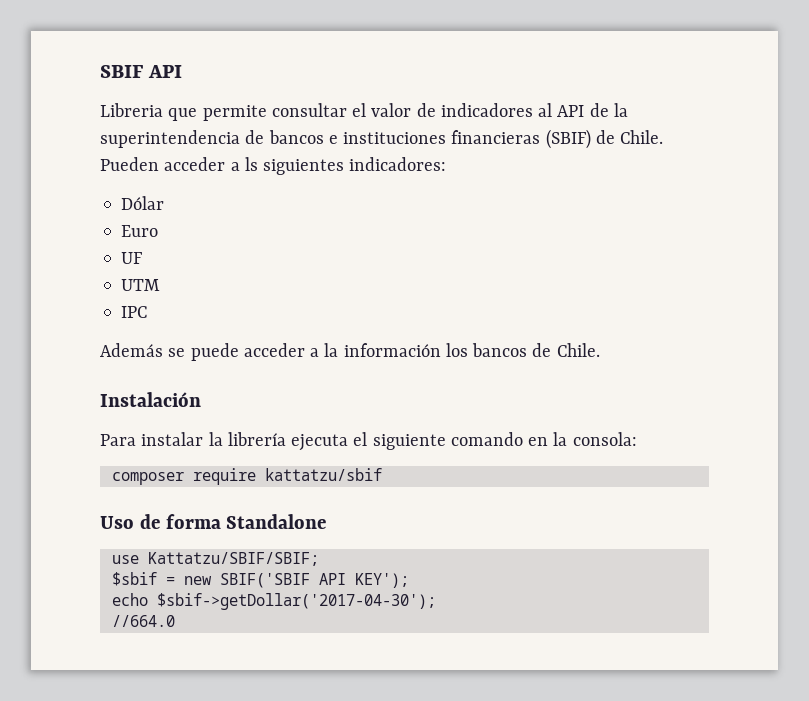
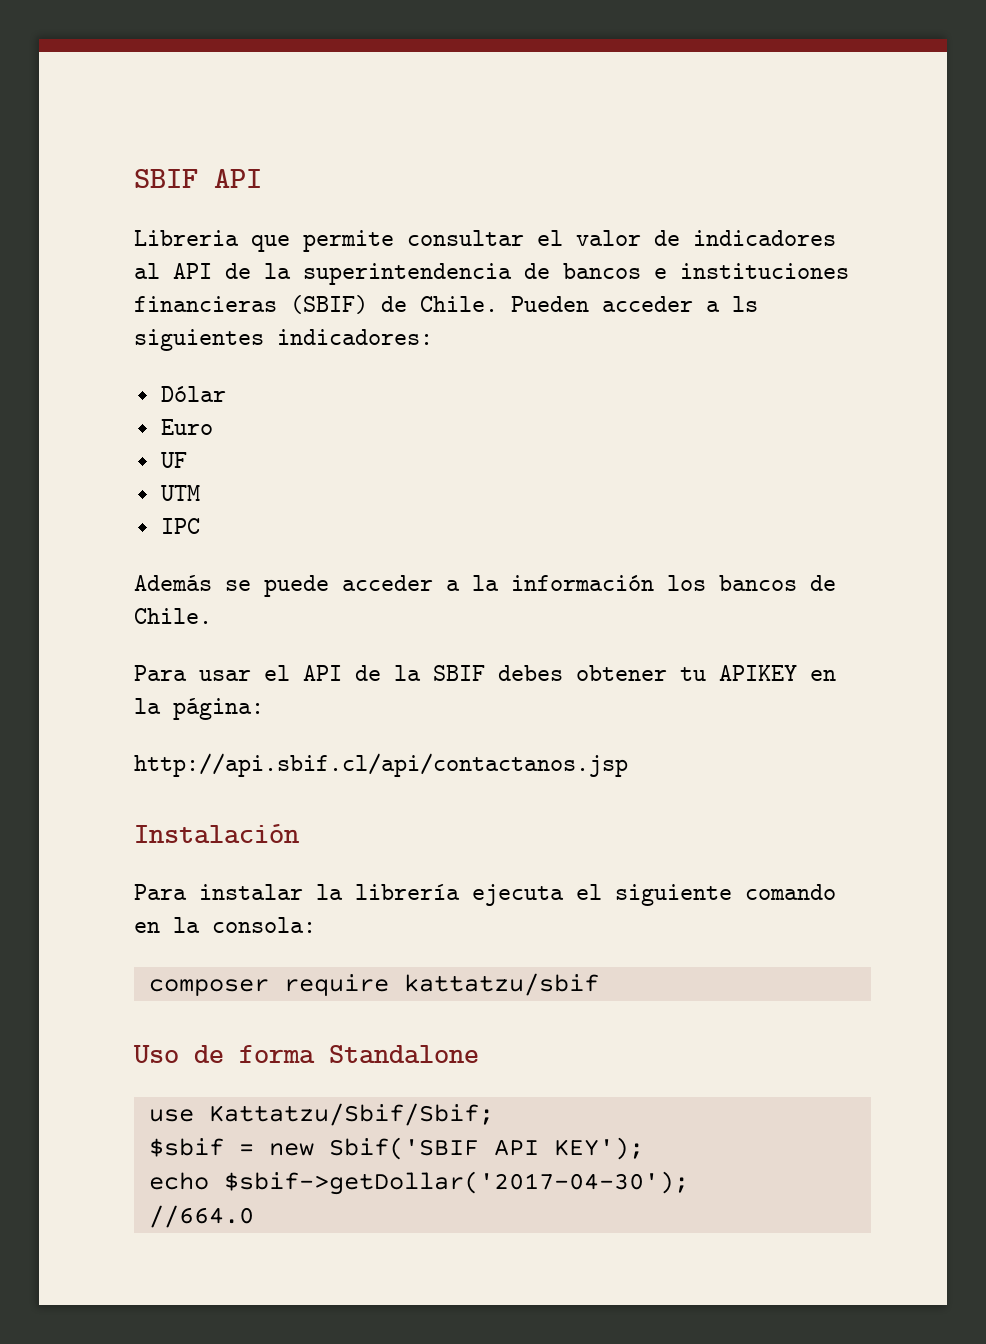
(600, 350) none -> [134,665,836,681] [134,698,264,720] [134,753,628,777] // Para usar el API de la SBIF debes obtener tu APIKEY en la página: // http://api.sbif.cl/api/contactanos.jsp
[147,552,319,566] Kattatzu/SBIF/SBIF; -> [208,1103,494,1126] Kattatzu/Sbif/Sbif;
[219,573,310,588] SBIF('SBIF -> [328,1137,479,1160] Sbif('SBIF

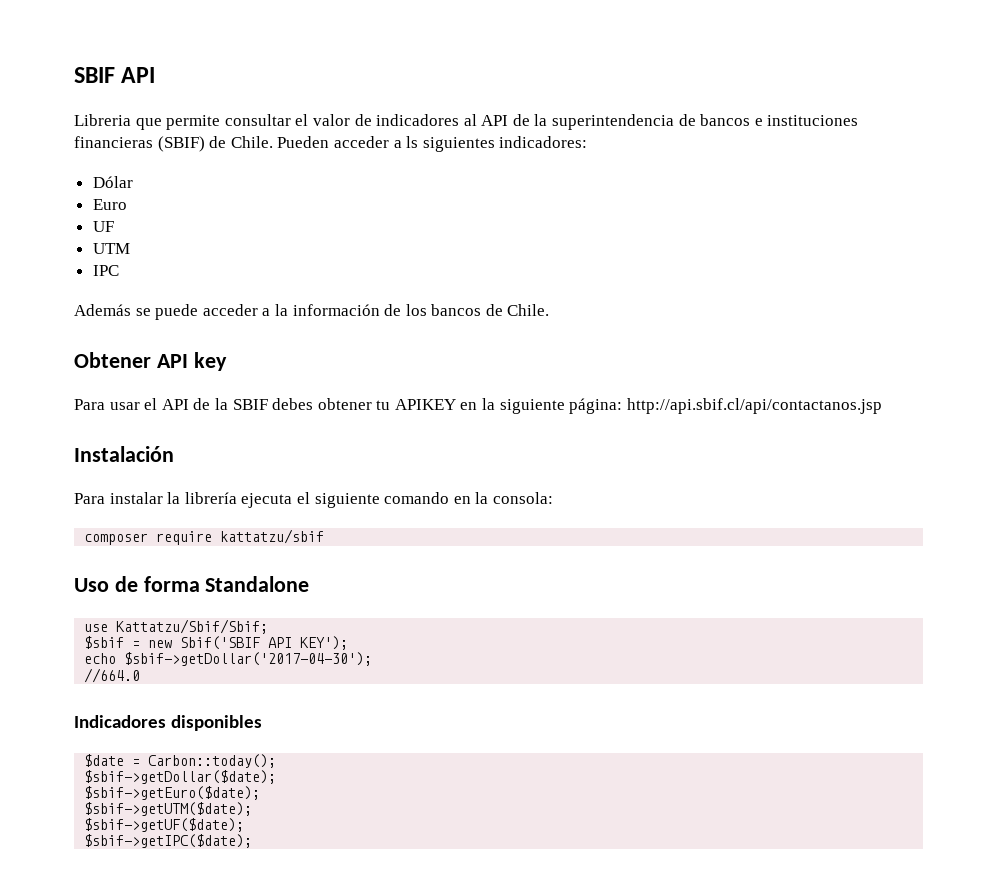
(654, 583) none -> [384,304,402,316] de
(212, 616) none -> [74,352,227,371] // Obtener API key
(161, 706) none -> [499,399,565,414] siguiente
(264, 709) // -> (623, 406) none
(254, 1216) none -> [74,715,263,731] [84,754,277,768] [84,770,277,784] [84,786,261,800] [84,802,253,816] [84,818,245,832] [84,834,253,848] // Indicadores disponibles // $date = Carbon::today(); // $sbif->getDollar($date); // $sbif->getEuro($date); // $sbif->getUTM($date); // $sbif->getUF($date); // $sbif->getIPC($date);

